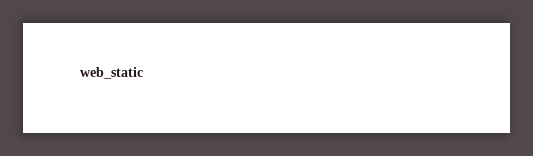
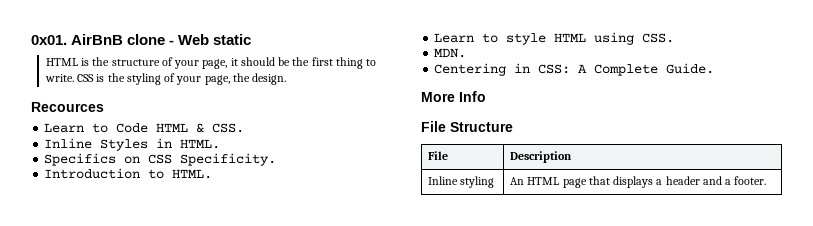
[80,67,143,79] web_static -> [31,34,252,45] [45,57,377,69] [44,73,287,85] [31,102,104,112] [44,123,245,133] [44,138,221,151] [44,153,277,166] [44,168,213,179] [434,32,675,45] [434,48,467,58] [434,63,715,76] [421,91,486,102] [421,121,513,132] [428,151,449,160] [510,151,573,163] [428,176,495,188] [510,176,767,188] 0x01. AirBnB clone - Web static // HTML is the structure of your page, it should be the first thing to write. CSS is the styling of your page, the design. // Recources // Learn to Code HTML & CSS. // Inline Styles in HTML. // Specifics on CSS Specificity. // Introduction to HTML. // Learn to style HTML using CSS. // MDN. // Centering in CSS: A Complete Guide. // More Info // File Structure // File | Description // Inline styling | An HTML page that displays a header and a footer.

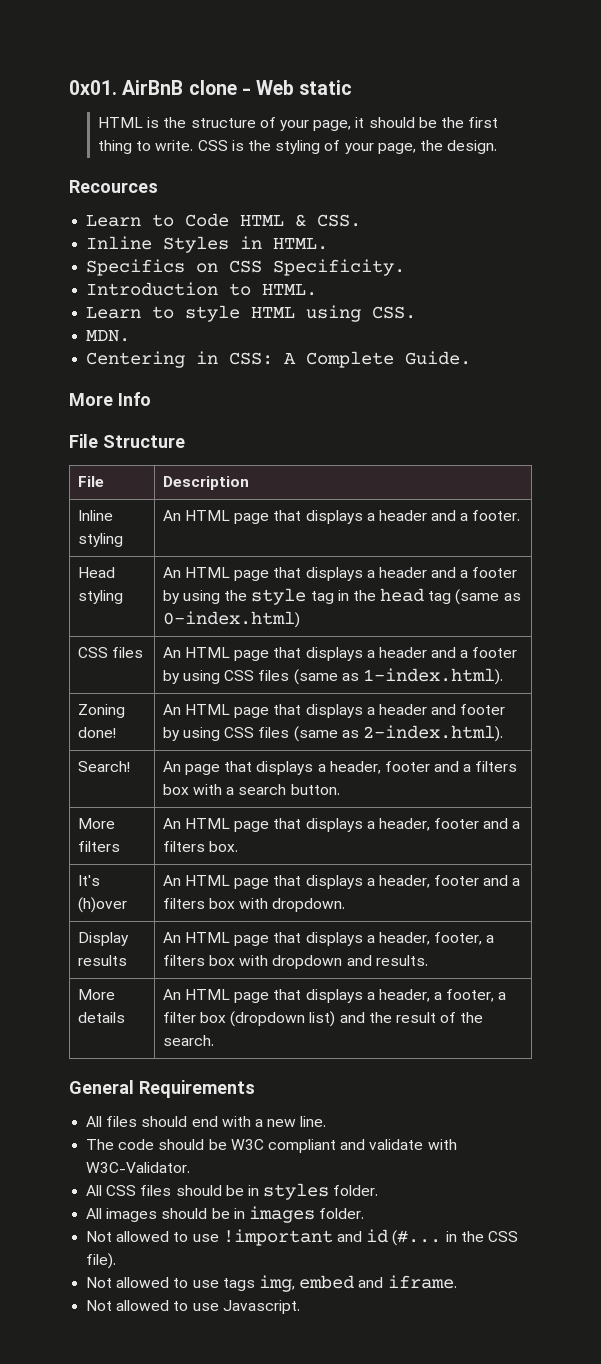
(767, 180) none -> [77,567,115,578] [77,590,123,604] [162,567,518,581] [162,588,521,605] [162,611,300,628] [77,647,143,658] [162,647,518,661] [162,668,503,685] [77,704,125,718] [77,727,116,738] [162,704,506,718] [162,725,503,742] [77,761,130,772] [162,761,518,775] [162,784,340,795] [77,818,115,829] [77,841,120,852] [162,818,521,832] [162,841,238,852] [77,875,100,886] [77,897,127,913] [162,875,521,889] [162,898,346,912] [77,932,129,946] [77,955,127,966] [162,932,495,946] [162,955,428,969] [77,989,115,1000] [77,1012,125,1023] [162,989,507,1003] [162,1011,484,1027] [162,1035,214,1046] [69,1080,255,1098] [86,1116,327,1127] [86,1139,457,1153] [86,1162,191,1173] [86,1183,379,1200] [86,1206,365,1223] [86,1229,518,1246] [86,1253,117,1269] [86,1275,457,1292] [86,1300,300,1314] // Head styling | An HTML page that displays a header and a footer by using the style tag in the head tag (same as 0-index.html) // CSS files | An HTML page that displays a header and a footer by using CSS files (same as 1-index.html). // Zoning done! | An HTML page that displays a header and footer by using CSS files (same as 2-index.html). // Search! | An page that displays a header, footer and a filters box with a search button. // More filters | An HTML page that displays a header, footer and a filters box. // It's (h)over | An HTML page that displays a header, footer and a filters box with dropdown. // Display results | An HTML page that displays a header, footer, a filters box with dropdown and results. // More details | An HTML page that displays a header, a footer, a filter box (dropdown list) and the result of the search. // General Requirements // All files should end with a new line. // The code should be W3C compliant and validate with W3C-Validator. // All CSS files should be in styles folder. // All images should be in images folder. // Not allowed to use !important and id (#... in the CSS file). // Not allowed to use tags img, embed and iframe. // Not allowed to use Javascript.

